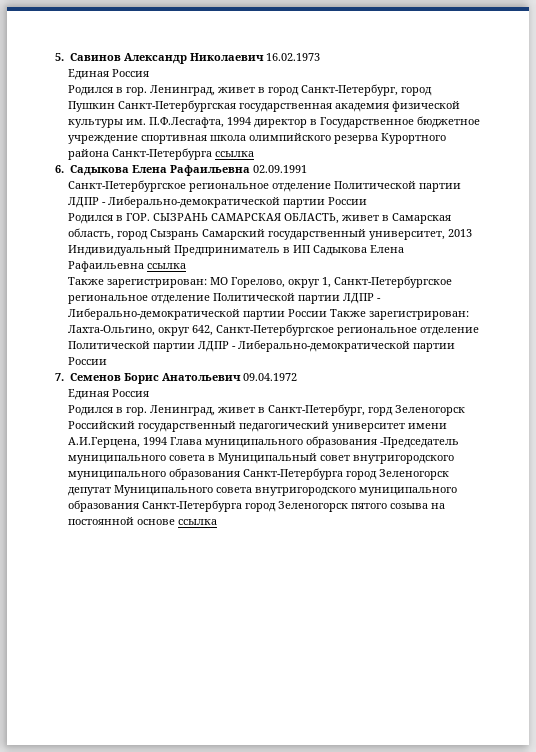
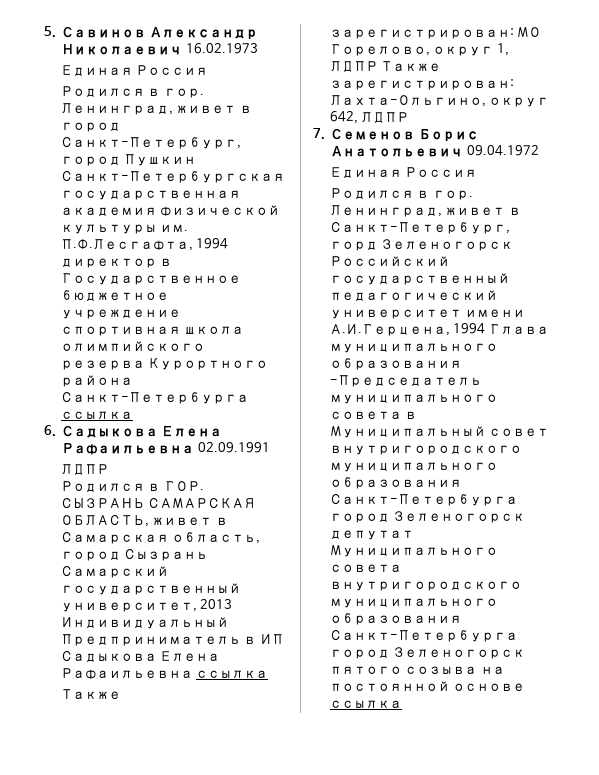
[68,180,462,192] [68,196,368,208] Санкт-Петербургское региональное отделение Политической партии ЛДПР - Либерально-демократической партии России -> [61,464,110,475] ЛДПР
[334,276,453,288] [68,293,382,304] [68,308,328,320] Санкт-Петербургское региональное отделение Политической партии ЛДПР - Либерально-демократической партии России -> [330,61,379,72] ЛДПР
[216,324,480,336] [68,340,456,352] [68,357,108,365] Санкт-Петербургское региональное отделение Политической партии ЛДПР - Либерально-демократической партии России -> [361,112,410,123] ЛДПР

